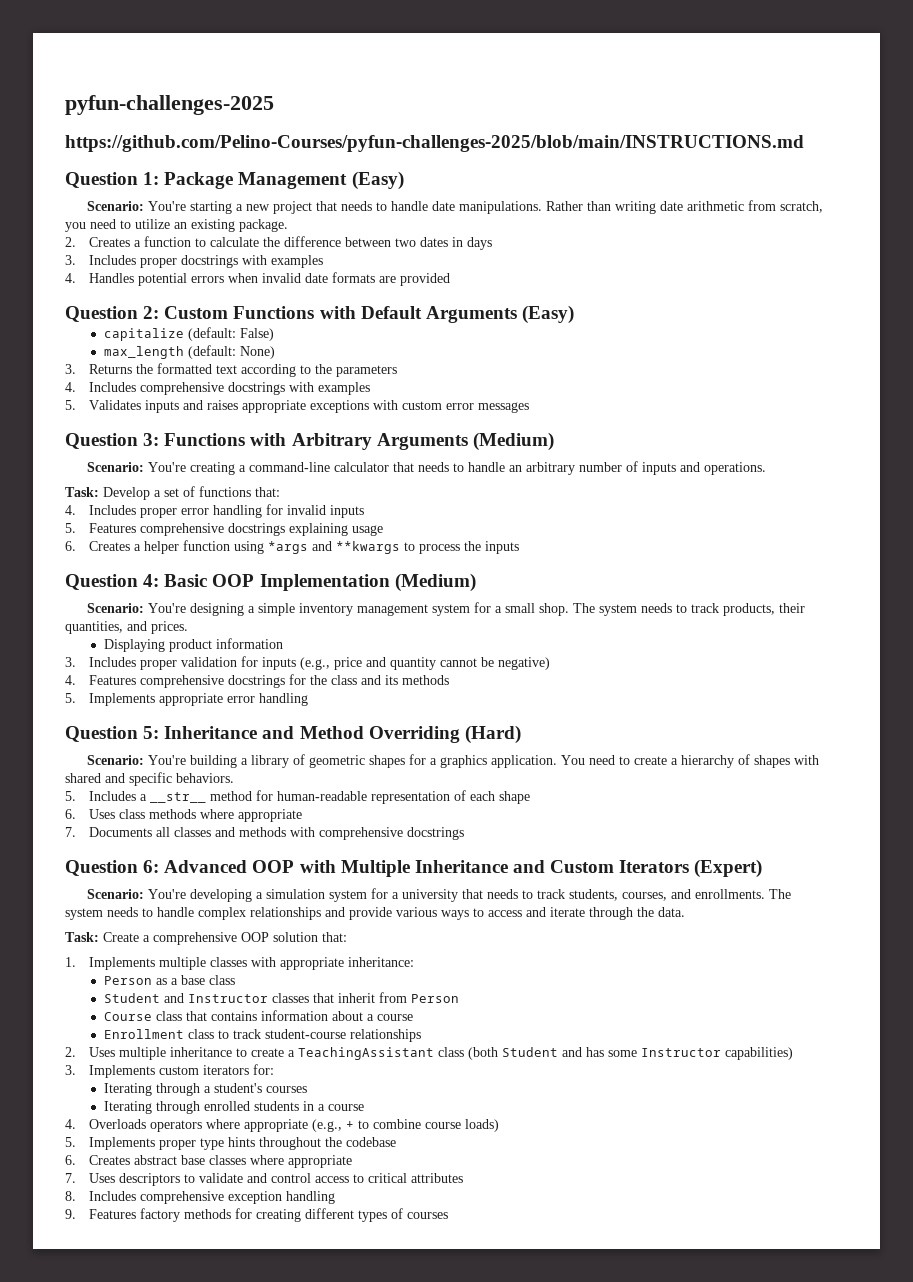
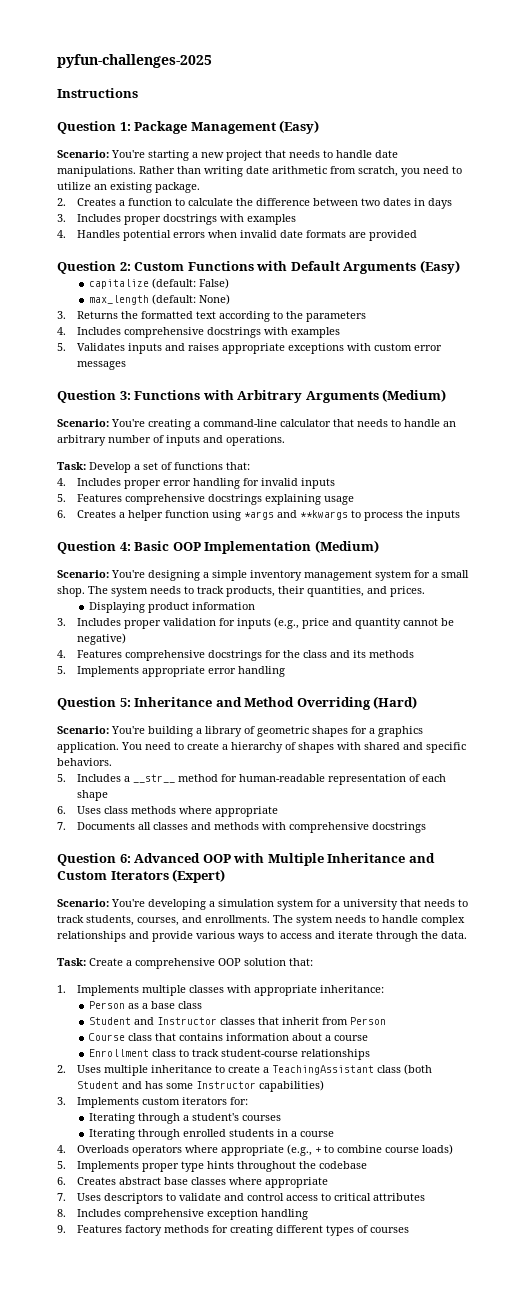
[65,135,804,152] https://github.com/Pelino-Courses/pyfun-challenges-2025/blob/main/INSTRUCTIONS.md -> [57,88,138,98] Instructions

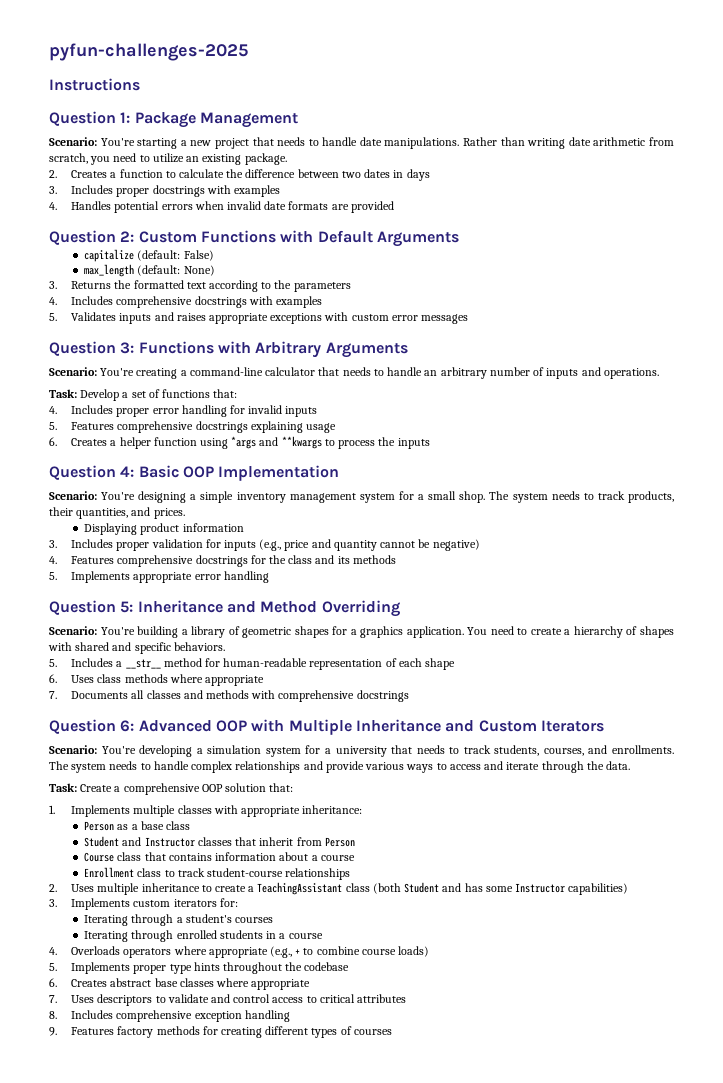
[279,120,320,134] (Easy) -> (298, 120) none
[419,260,460,274] (Easy) -> (459, 239) none
[382,389,447,402] (Medium) -> (408, 350) none
[314,540,379,553] (Medium) -> (340, 473) none
[373,696,418,709] (Hard) -> (400, 608) none
[172,869,226,883] (Expert) -> (604, 726) none

